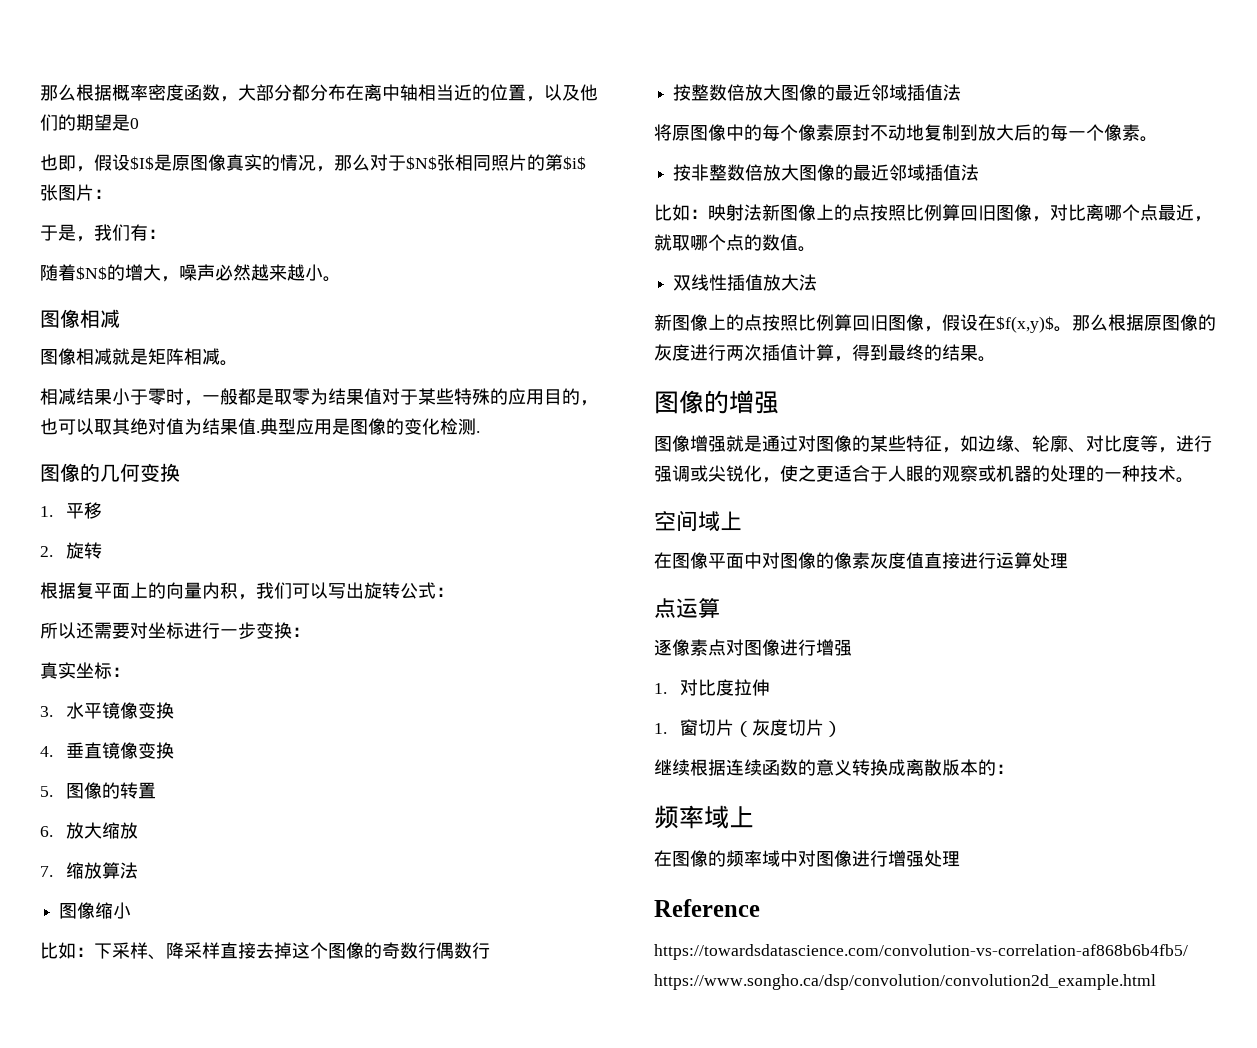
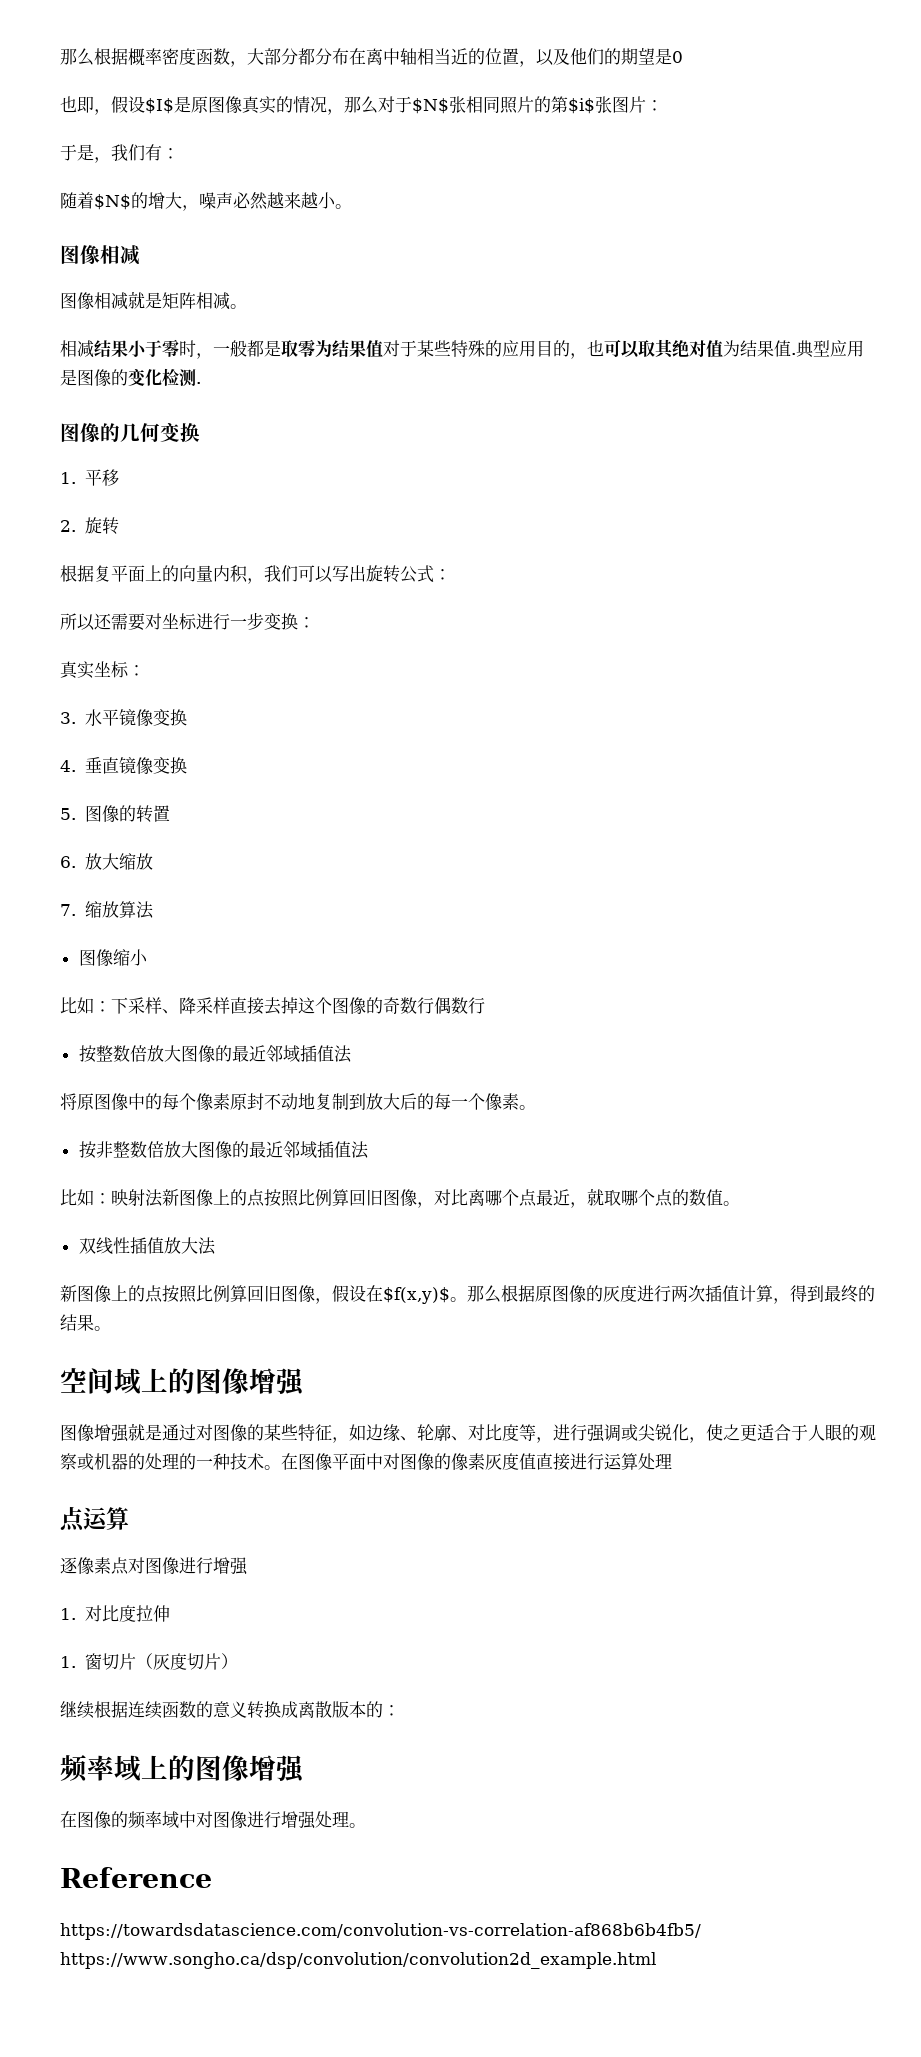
[654,390,729,414] 图像的 -> [60,1368,249,1395] 空间域上的图像
[654,510,742,532] // 空间域上 // -> (281, 1467) none
(754, 817) none -> [168,1755,305,1783] 的图像增强
(960, 859) none -> [349,1823,366,1828] 。

